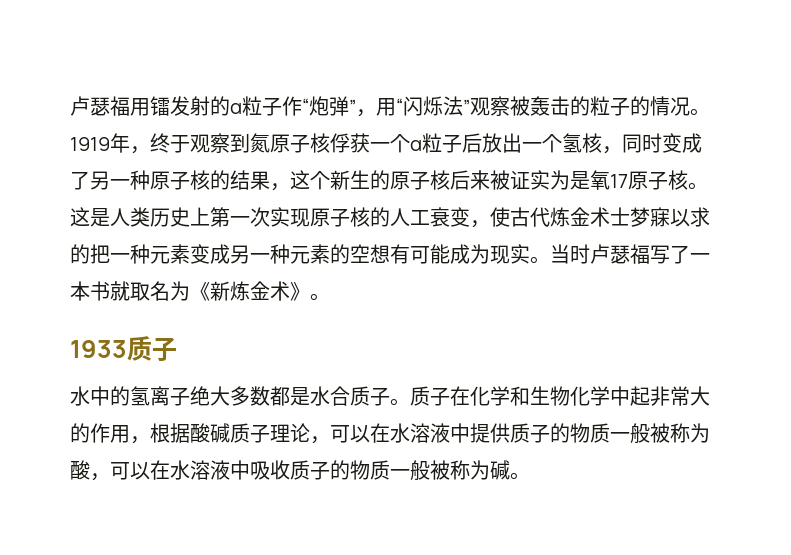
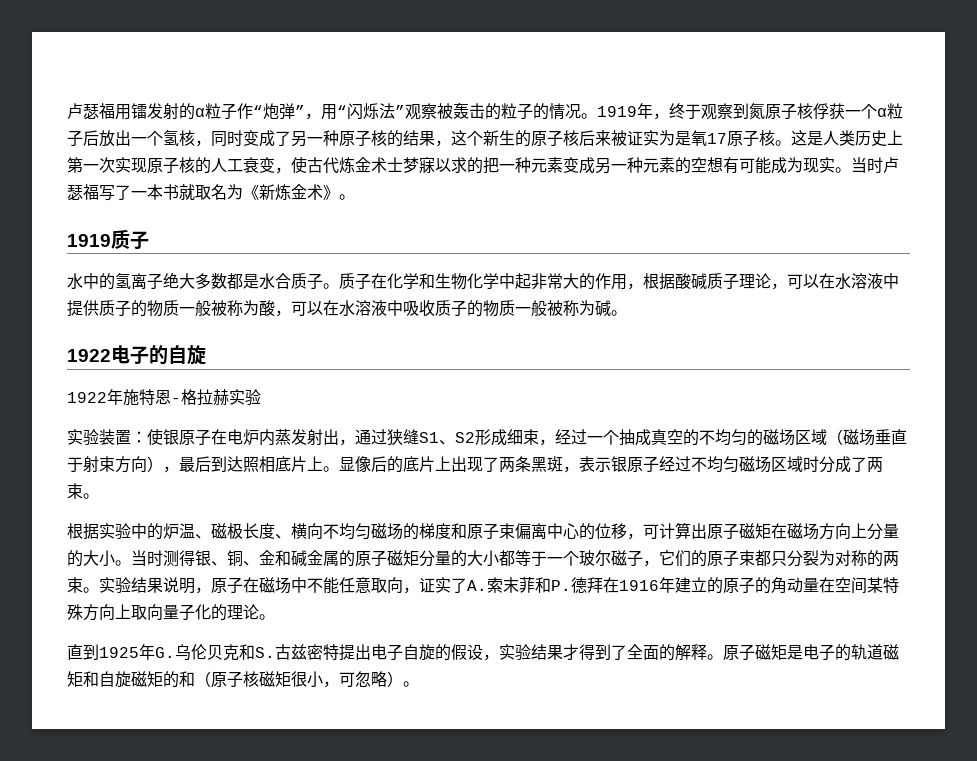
[70,340,127,358] 1933 -> [67,234,111,247] 1919
(530, 476) none -> [67,345,206,365] [67,389,261,406] [67,429,907,446] [67,456,883,473] [67,483,99,499] [67,522,899,540] [67,550,899,567] [67,577,899,594] [67,604,275,621] [67,644,899,661] [67,671,419,688] // 1922电子的自旋 // 1922年施特恩-格拉赫实验 // 实验装置：使银原子在电炉内蒸发射出，通过狭缝S1、S2形成细束，经过一个抽成真空的不均匀的磁场区域（磁场垂直于射束方向），最后到达照相底片上。显像后的底片上出现了两条黑斑，表示银原子经过不均匀磁场区域时分成了两束。 // 根据实验中的炉温、磁极长度、横向不均匀磁场的梯度和原子束偏离中心的位移，可计算出原子磁矩在磁场方向上分量的大小。当时测得银、铜、金和碱金属的原子磁矩分量的大小都等于一个玻尔磁子，它们的原子束都只分裂为对称的两束。实验结果说明，原子在磁场中不能任意取向，证实了A.索末菲和P.德拜在1916年建立的原子的角动量在空间某特殊方向上取向量子化的理论。 // 直到1925年G.乌伦贝克和S.古兹密特提出电子自旋的假设，实验结果才得到了全面的解释。原子磁矩是电子的轨道磁矩和自旋磁矩的和（原子核磁矩很小，可忽略）。

